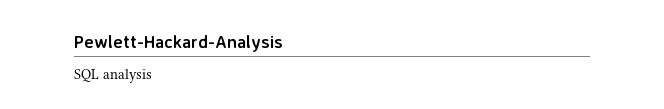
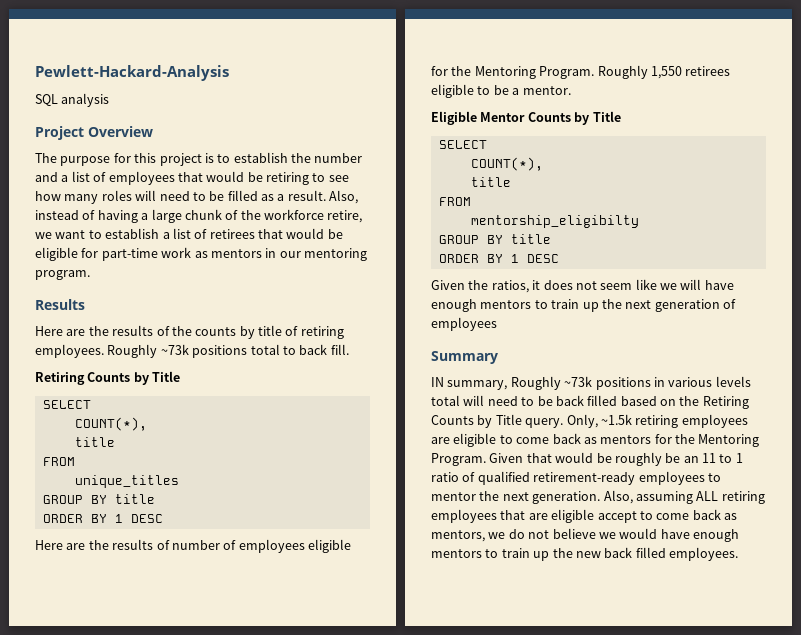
(152, 76) none -> [35,126,153,140] [35,152,363,166] [35,171,349,185] [35,190,359,204] [35,209,363,223] [35,228,343,239] [35,247,367,261] [35,270,90,280] [35,299,85,310] [35,325,344,339] [35,344,349,358] [35,371,181,385] [42,400,91,409] [74,417,147,431] [74,437,115,447] [42,457,75,466] [74,475,179,488] [42,494,155,504] [42,514,163,523] [35,539,351,553] [431,65,731,79] [431,84,571,98] [431,111,621,125] [438,140,487,149] [470,157,543,171] [470,177,511,187] [438,197,471,206] [470,215,639,228] [438,234,551,244] [438,254,559,263] [431,279,734,293] [431,299,736,312] [431,317,497,331] [431,351,498,364] [431,376,751,390] [431,395,749,409] [431,414,748,428] [431,433,760,447] [431,452,743,466] [431,471,721,485] [431,490,765,504] [431,509,737,523] [431,528,739,542] [431,547,738,561] // Project Overview // The purpose for this project is to establish the number and a list of employees that would be retiring to see how many roles will need to be filled as a result. Also, instead of having a large chunk of the workforce retire, we want to establish a list of retirees that would be eligible for part-time work as mentors in our mentoring program. // Results // Here are the results of the counts by title of retiring employees. Roughly ~73k positions total to back fill. // Retiring Counts by Title // SELECT // COUNT(*), // title // FROM // unique_titles // GROUP BY title // ORDER BY 1 DESC // Here are the results of number of employees eligible for the Mentoring Program. Roughly 1,550 retirees eligible to be a mentor. // Eligible Mentor Counts by Title // SELECT // COUNT(*), // title // FROM // mentorship_eligibilty // GROUP BY title // ORDER BY 1 DESC // Given the ratios, it does not seem like we will have enough mentors to train up the next generation of employees // Summary // IN summary, Roughly ~73k positions in various levels total will need to be back filled based on the Retiring Counts by Title query. Only, ~1.5k retiring employees are eligible to come back as mentors for the Mentoring Program. Given that would be roughly be an 11 to 1 ratio of qualified retirement-ready employees to mentor the next generation. Also, assuming ALL retiring employees that are eligible accept to come back as mentors, we do not believe we would have enough mentors to train up the new back filled employees.

